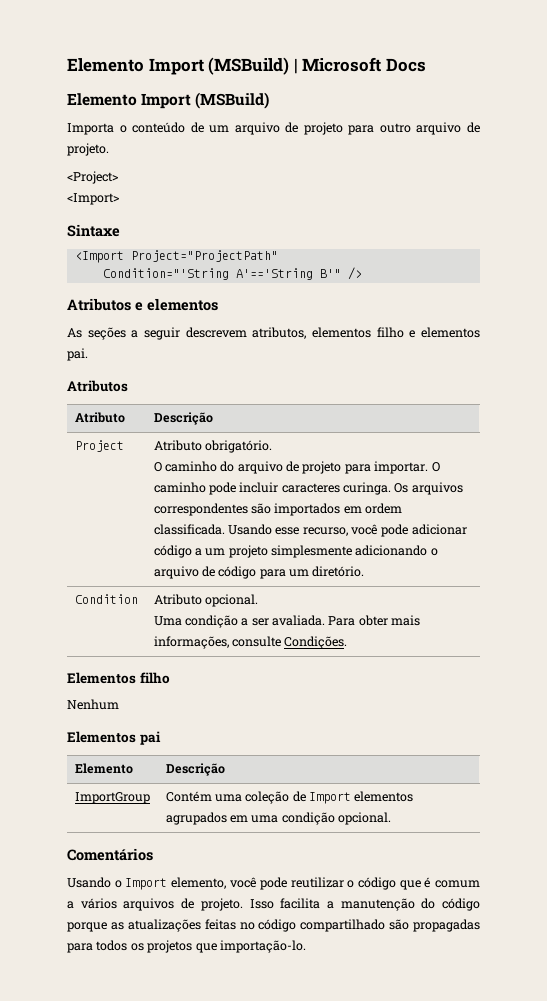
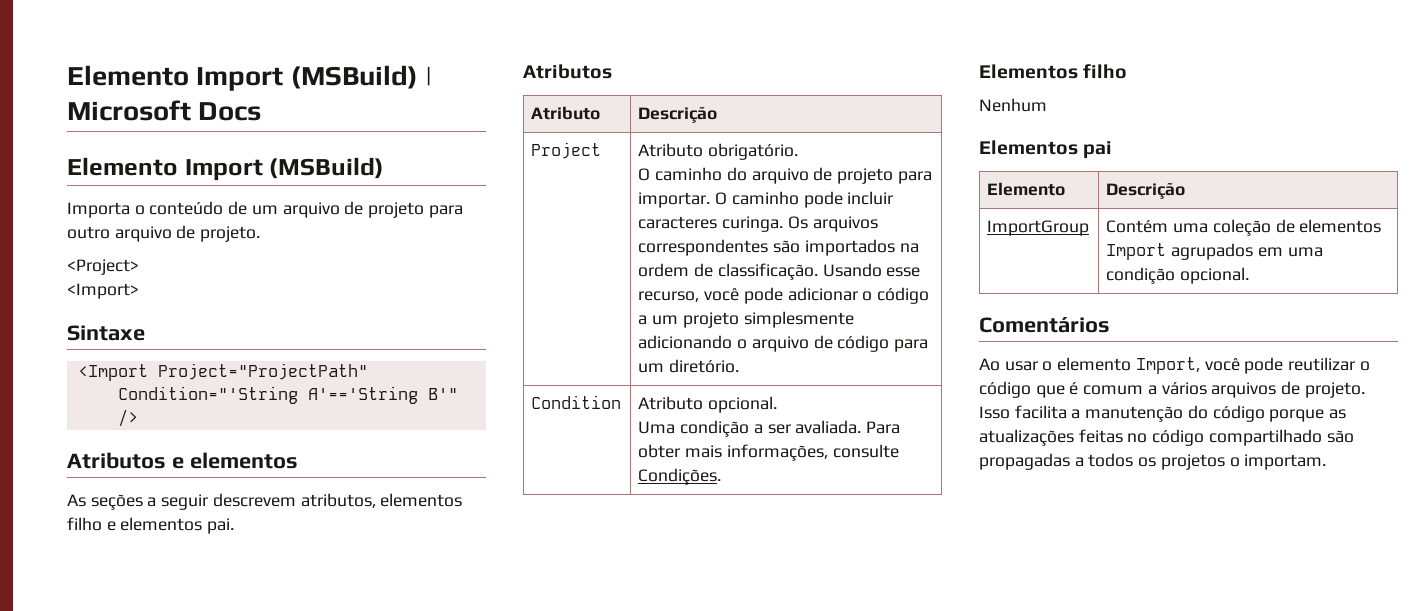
[343,503,403,514] [153,524,225,535] em ordem classificada. -> [899,243,919,253] [638,263,818,280] na ordem de classificação.
(467, 529) none -> [862,291,873,301] o
[309,791,414,804] Import elementos -> [1299,219,1382,233] [1106,243,1167,260] elementos Import
[67,877,226,890] Usando o Import elemento, -> [979,357,1200,374] Ao usar o elemento Import,
[67,943,93,953] para -> [1074,457,1084,467] a
[195,940,306,953] que importação-lo. -> [1229,454,1327,470] o importam.

